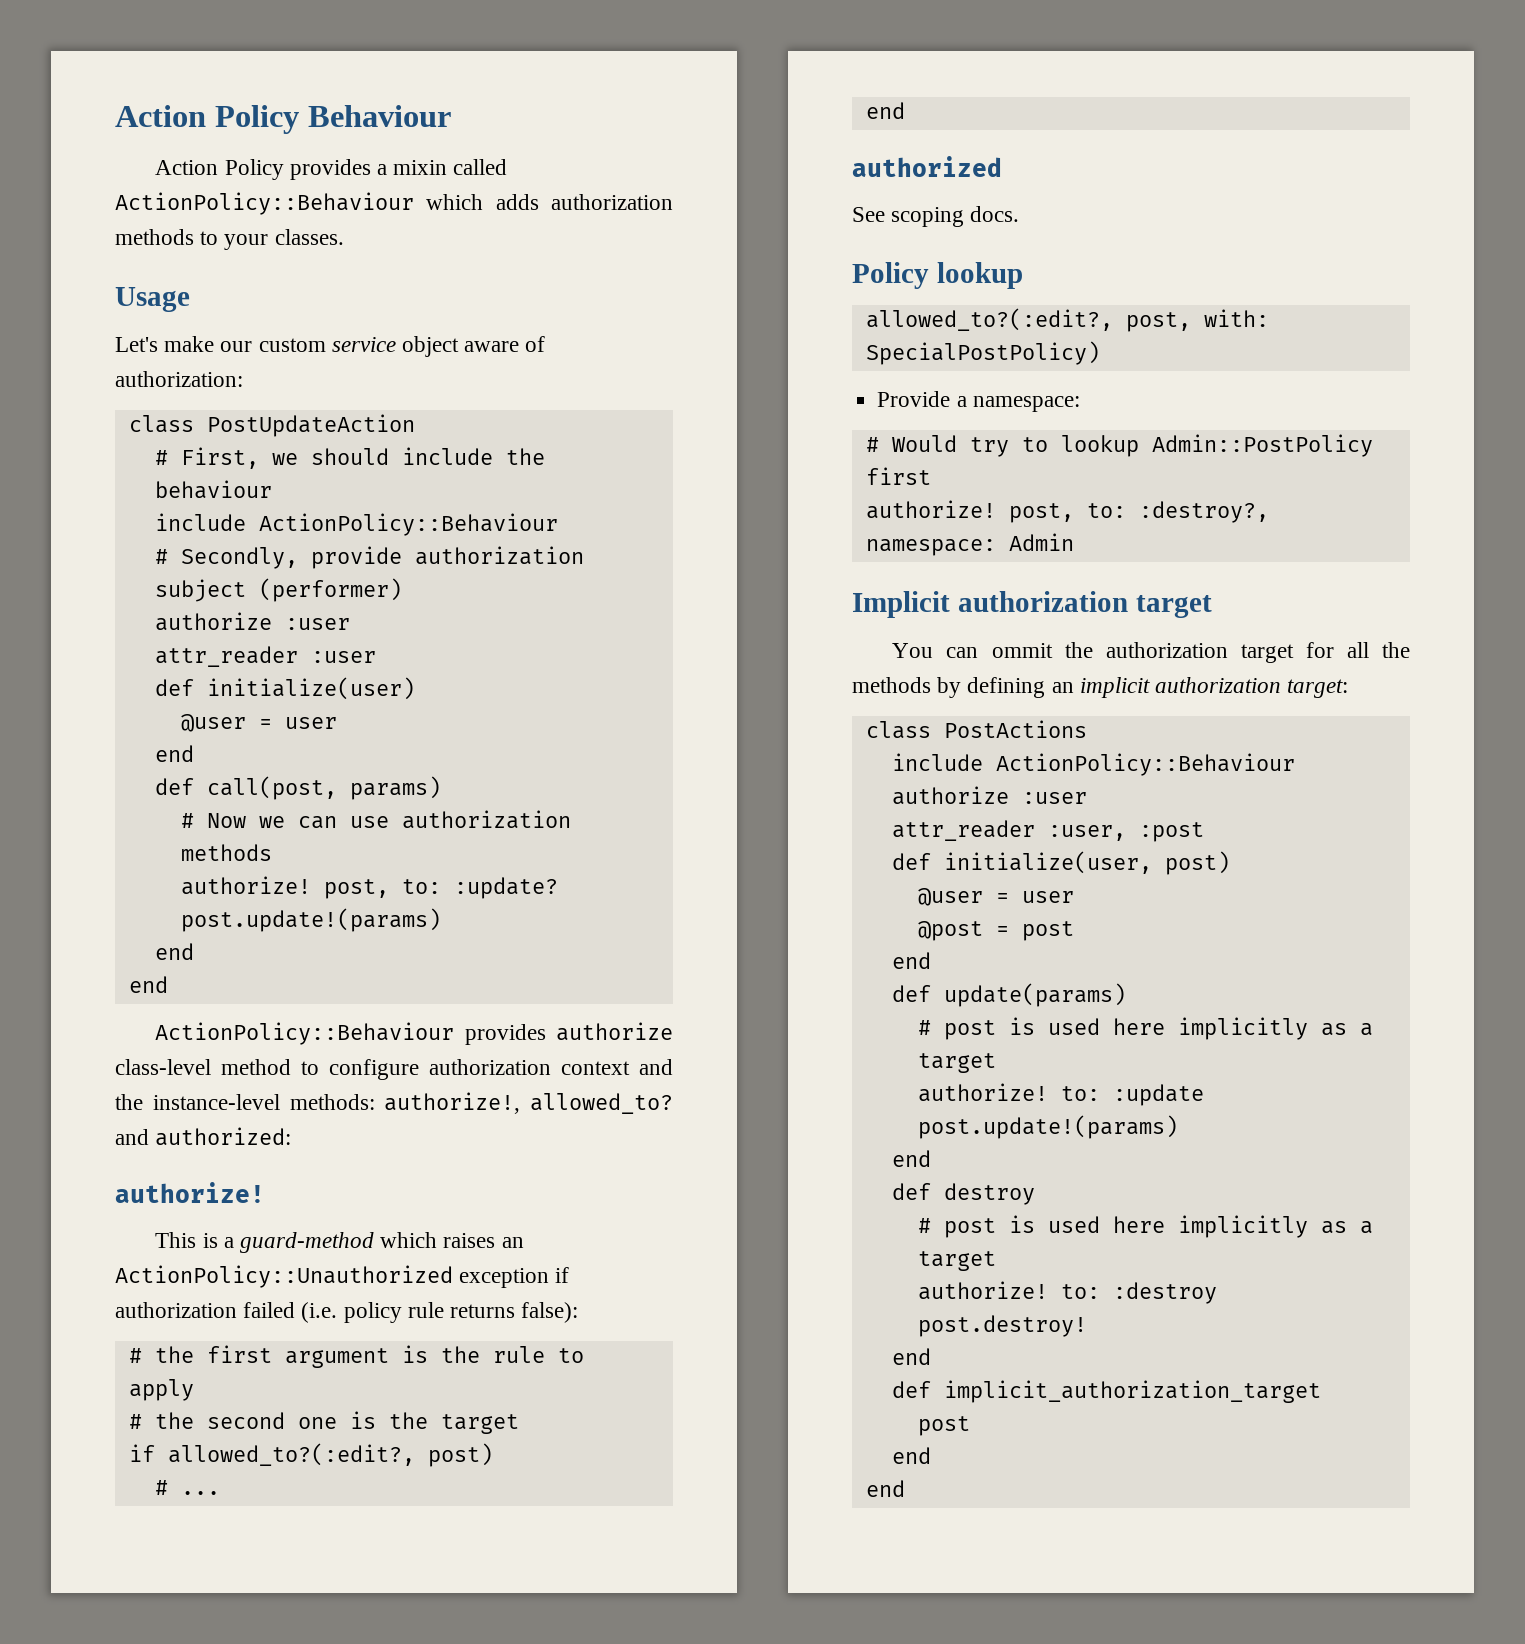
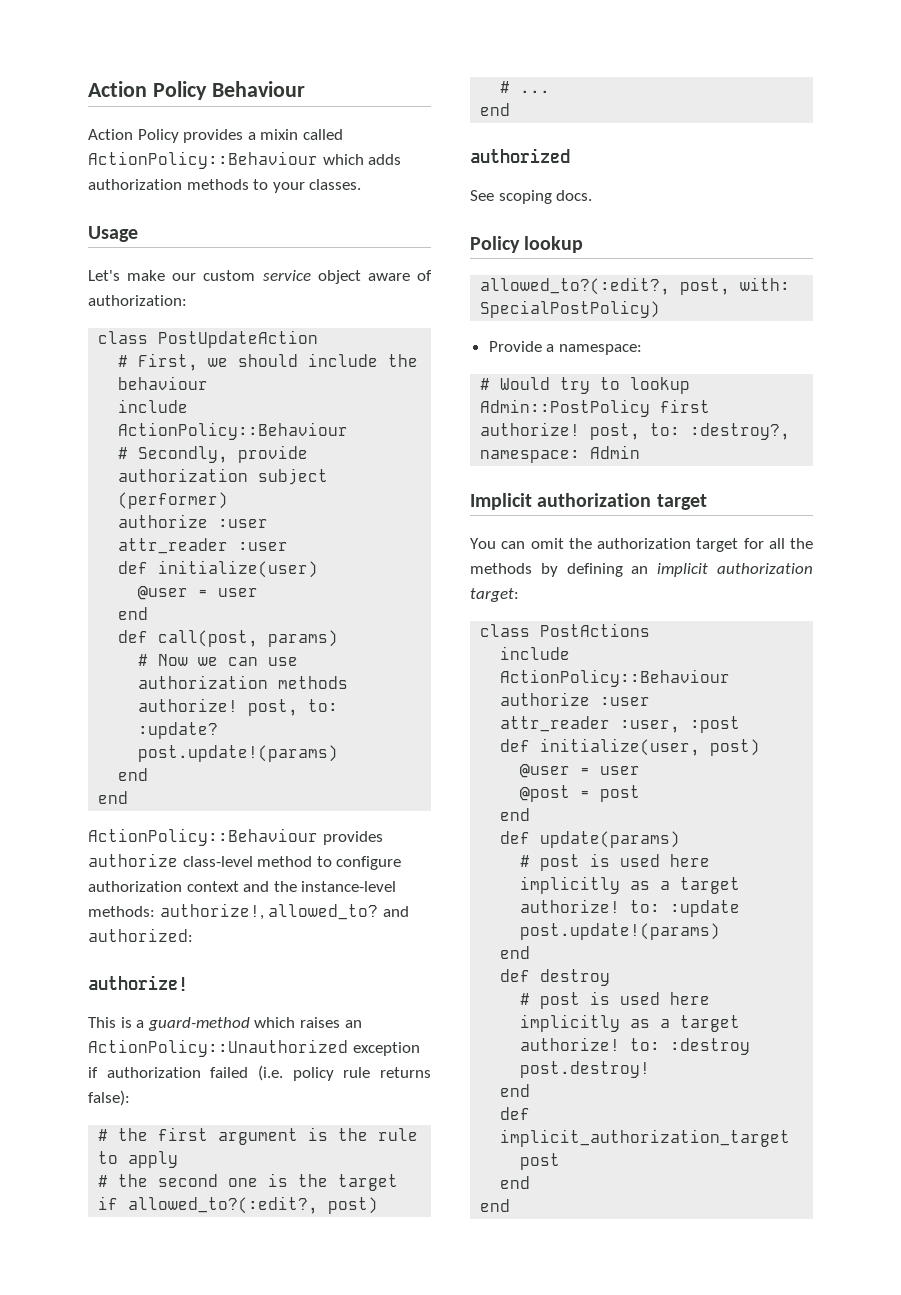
[991,643,1053,658] ommit -> [530,538,564,549] omit

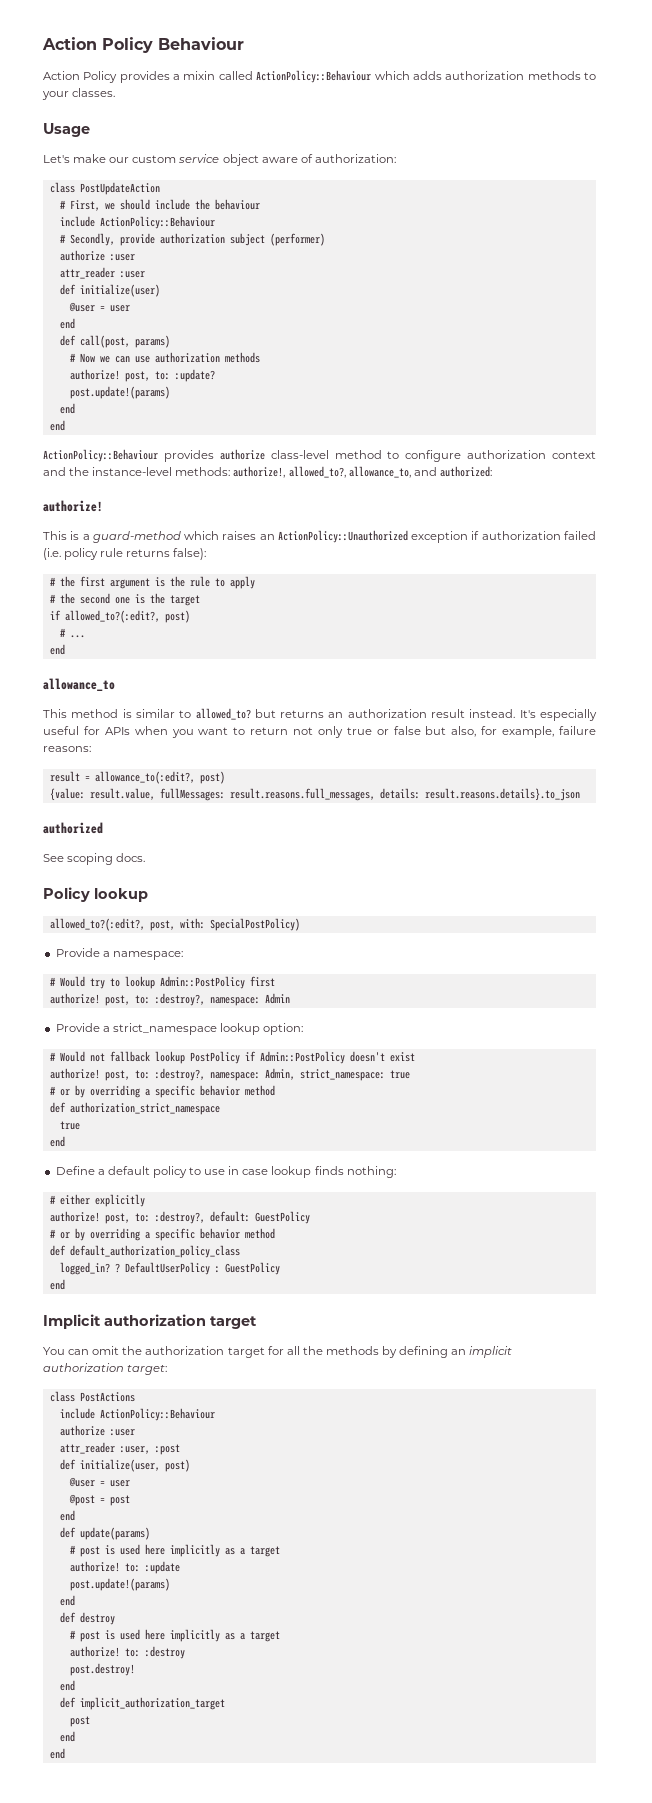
[268,904,379,920] allowed_to? -> [288,466,411,478] allowed_to?, allowance_to,
(511, 109) none -> [43,678,115,691] [43,708,598,721] [43,726,596,738] [43,746,91,752] [49,771,225,784] [49,788,580,801] // allowance_to // This method is similar to allowed_to? but returns an authorization result instead. It's especially useful for APIs when you want to return not only true or false but also, for example, failure reasons: // result = allowance_to(:edit?, post) // {value: result.value, fullMessages: result.reasons.full_messages, details: result.reasons.details}.to_json
(641, 452) none -> [55,1023,304,1035] [49,1051,415,1064] [49,1068,410,1081] [49,1085,275,1098] [49,1102,220,1115] [59,1121,80,1130] [49,1136,65,1147] [55,1166,396,1178] [49,1194,145,1207] [49,1211,310,1224] [49,1228,275,1241] [49,1245,240,1258] [59,1262,280,1275] [49,1279,65,1290] // Provide a strict_namespace lookup option: // # Would not fallback lookup PostPolicy if Admin::PostPolicy doesn't exist // authorize! post, to: :destroy?, namespace: Admin, strict_namespace: true // # or by overriding a specific behavior method // def authorization_strict_namespace // true // end // Define a default policy to use in case lookup finds nothing: // # either explicitly // authorize! post, to: :destroy?, default: GuestPolicy // # or by overriding a specific behavior method // def default_authorization_policy_class // logged_in? ? DefaultUserPolicy : GuestPolicy // end

